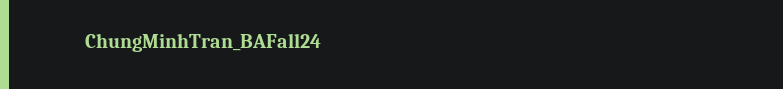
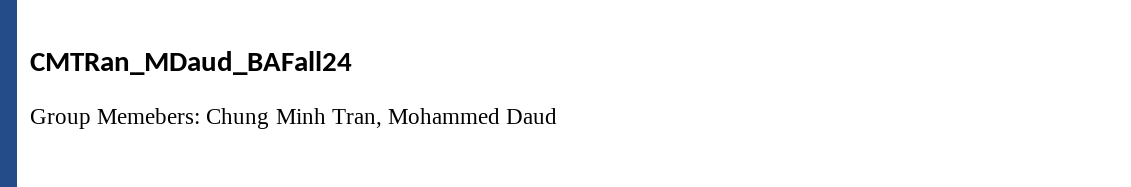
[85,33,321,52] ChungMinhTran_BAFall24 -> [30,51,352,75] [30,108,558,129] CMTRan_MDaud_BAFall24 // Group Memebers: Chung Minh Tran, Mohammed Daud

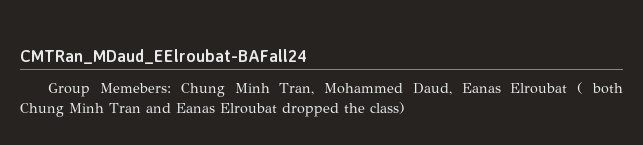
[30,51,352,75] CMTRan_MDaud_BAFall24 -> [20,49,307,64] CMTRan_MDaud_EElroubat-BAFall24
[506,108,558,124] Daud -> [412,82,623,95] [20,102,405,117] Daud, Eanas Elroubat ( both Chung Minh Tran and Eanas Elroubat dropped the class)

